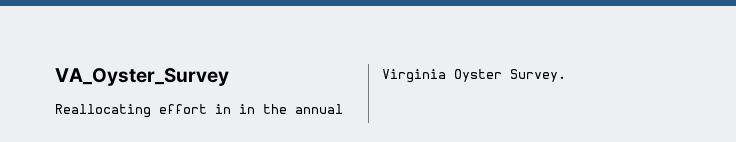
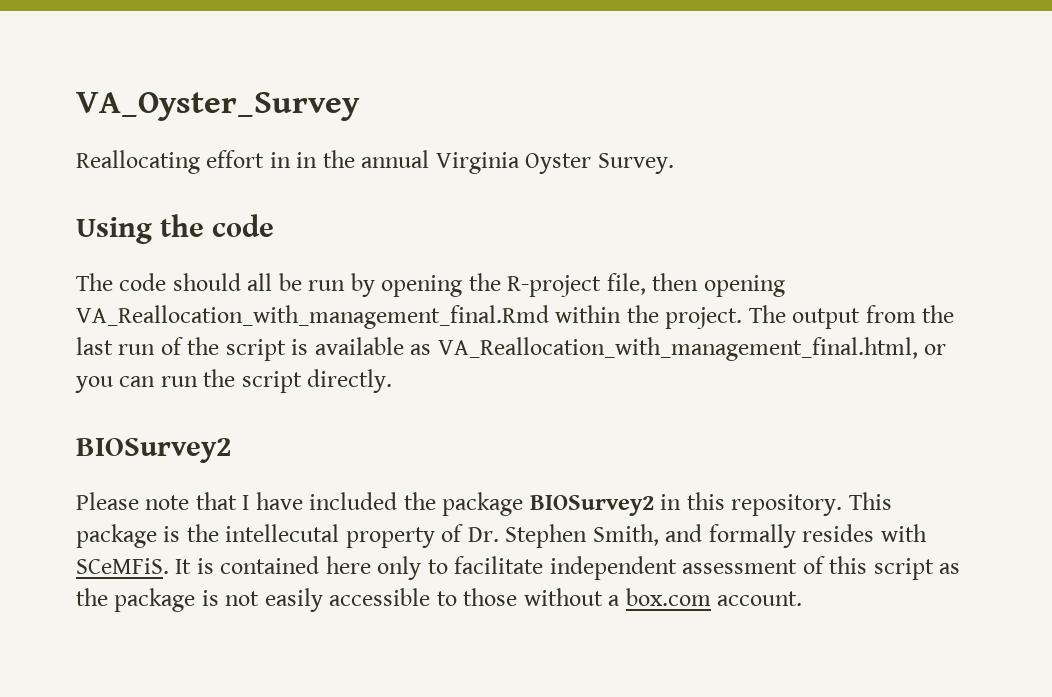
(566, 75) none -> [76,214,275,244] [76,273,785,297] [76,305,955,329] [76,337,947,361] [75,369,393,393] [76,438,232,463] [76,492,892,516] [76,524,927,548] [76,556,961,580] [76,588,803,612] // Using the code // The code should all be run by opening the R-project file, then opening VA_Reallocation_with_management_final.Rmd within the project. The output from the last run of the script is available as VA_Reallocation_with_management_final.html, or you can run the script directly. // BIOSurvey2 // Please note that I have included the package BIOSurvey2 in this repository. This package is the intellecutal property of Dr. Stephen Smith, and formally resides with SCeMFiS. It is contained here only to facilitate independent assessment of this script as the package is not easily accessible to those without a box.com account.

